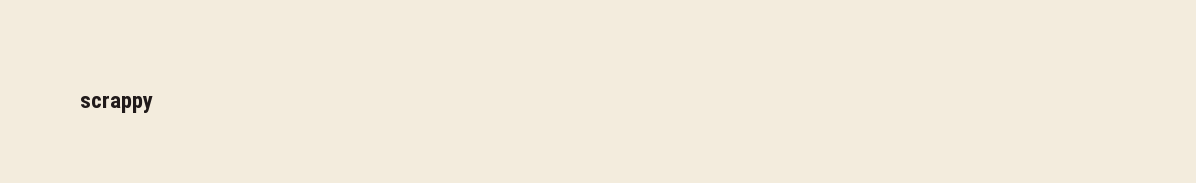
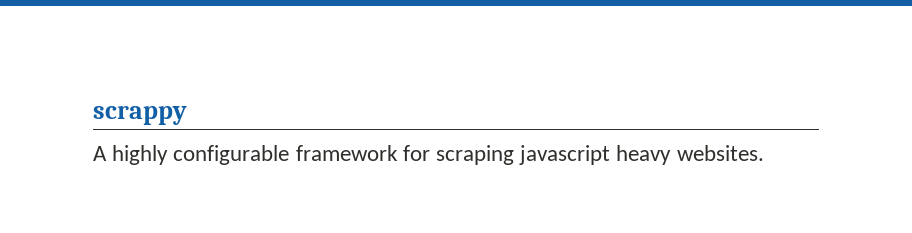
(153, 104) none -> [93,145,764,165] // A highly configurable framework for scraping javascript heavy websites.

